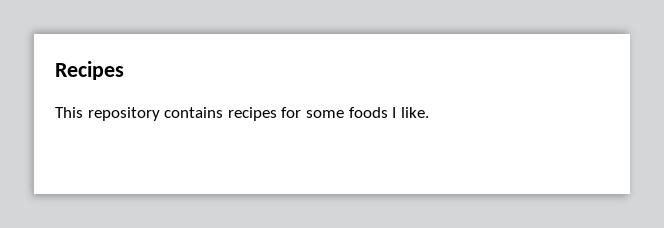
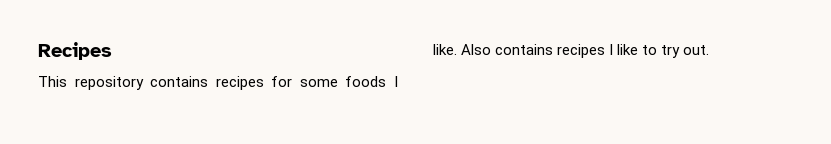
(429, 112) none -> [461,44,710,58] Also contains recipes I like to try out.

